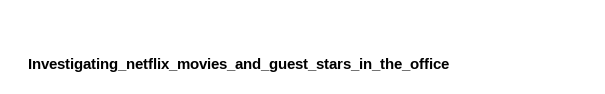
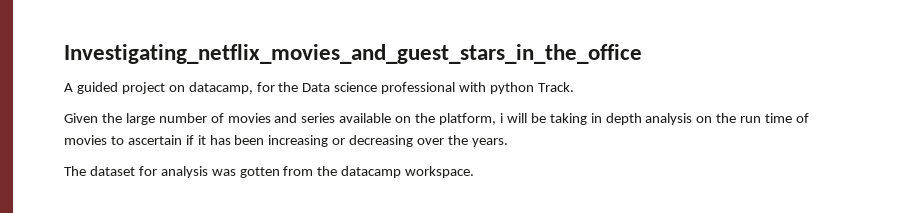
(449, 65) none -> [64,82,574,94] [64,113,810,125] [64,135,508,147] [64,166,475,178] // A guided project on datacamp, for the Data science professional with python Track. // Given the large number of movies and series available on the platform, i will be taking in depth analysis on the run time of movies to ascertain if it has been increasing or decreasing over the years. // The dataset for analysis was gotten from the datacamp workspace.

